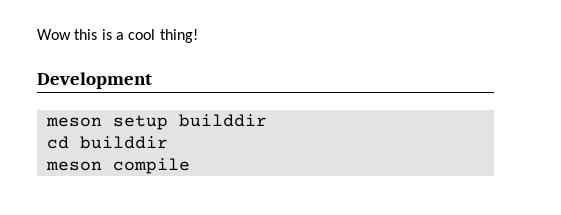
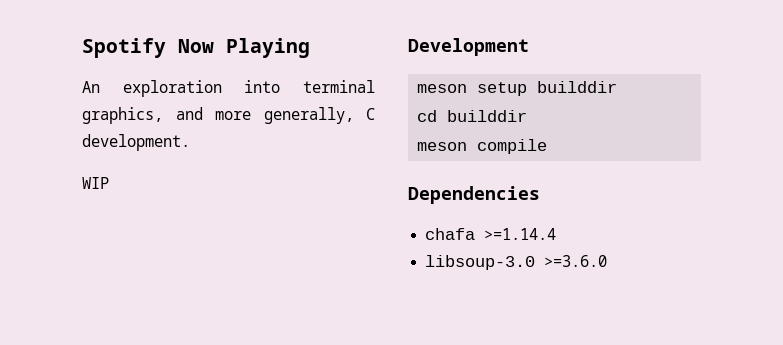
[37,29,198,43] Wow this is a cool thing! -> [82,38,310,58] [82,80,375,97] [82,107,375,124] [82,134,190,151] [82,177,109,189] Spotify Now Playing // An exploration into terminal graphics, and more generally, C development. // WIP
(190, 166) none -> [408,186,540,204] [425,228,557,240] [425,255,608,270] // Dependencies // chafa >=1.14.4 // libsoup-3.0 >=3.6.0

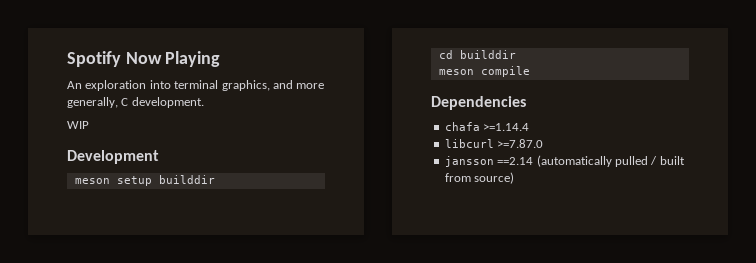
[425,255,608,270] libsoup-3.0 >=3.6.0 -> [444,139,544,148] [444,155,685,167] [444,172,515,184] libcurl >=7.87.0 // jansson ==2.14 (automatically pulled / built from source)

